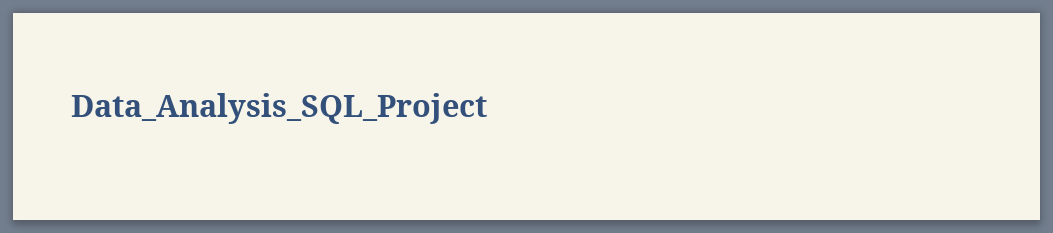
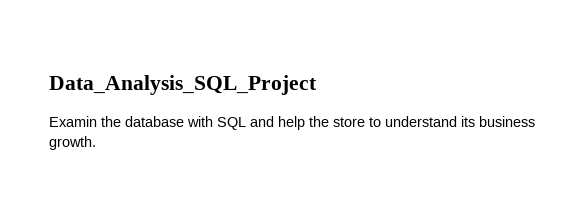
(487, 108) none -> [49,116,535,130] [49,136,96,150] // Examin the database with SQL and help the store to understand its business growth.

